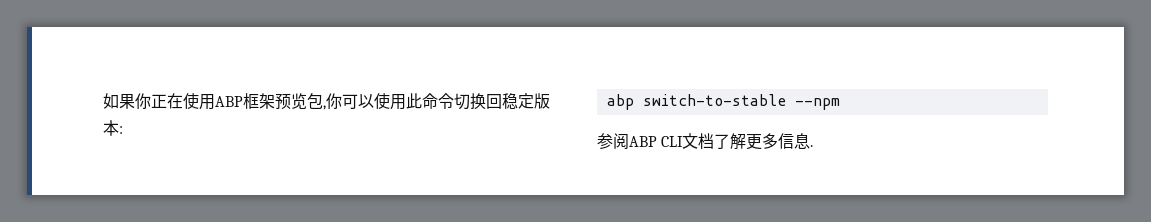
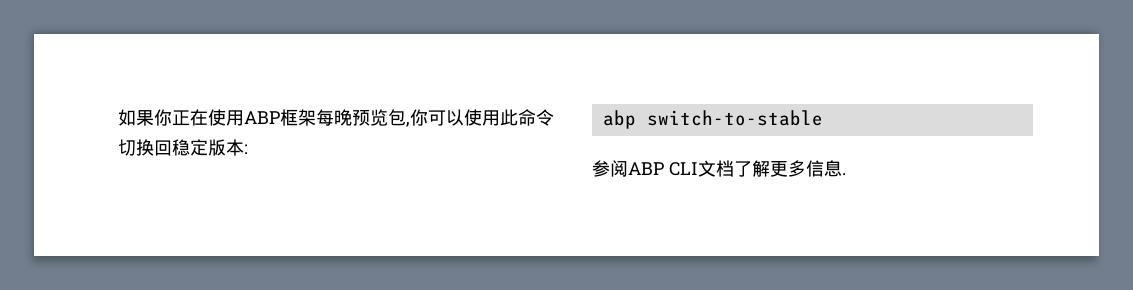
(275, 101) none -> [316,109,352,126] 每晚
[794,98,840,110] --npm -> (823, 118) none

